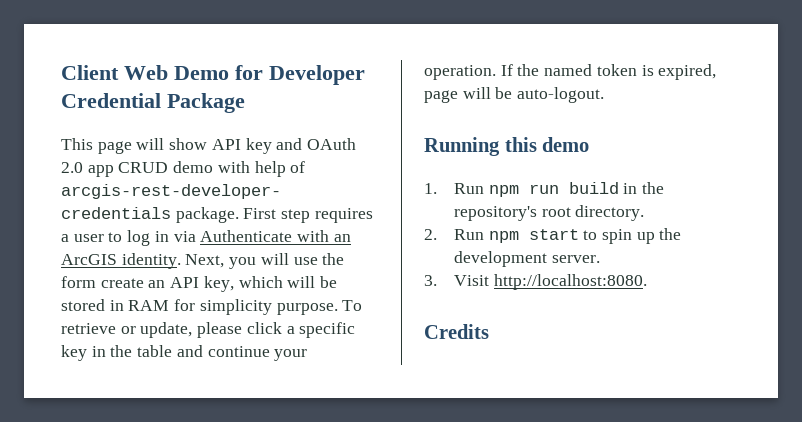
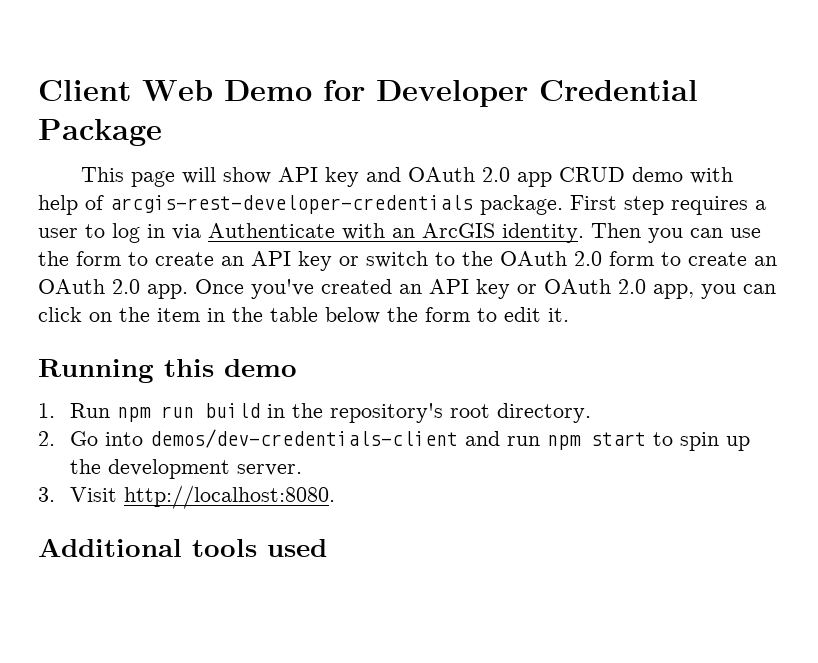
[185,253,289,269] Next, you will -> [591,223,723,243] Then you can
(96, 282) none -> [128,252,148,266] to
[203,276,338,292] [61,299,363,315] [61,322,356,338] [61,345,308,361] [424,64,717,80] [424,87,605,103] key, which will be stored in RAM for simplicity purpose. To retrieve or update, please click a specific key in the table and continue your operation. If the named token is expired, page will be auto-logout. -> [298,251,777,271] [38,279,776,299] [38,307,569,324] key or switch to the OAuth 2.0 form to create an OAuth 2.0 app. Once you've created an API key or OAuth 2.0 app, you can click on the item in the table below the form to edit it.
[453,229,484,240] Run -> [69,429,540,448] Go into demos/dev-credentials-client and run
[424,324,489,339] Credits -> [38,538,327,557] Additional tools used

